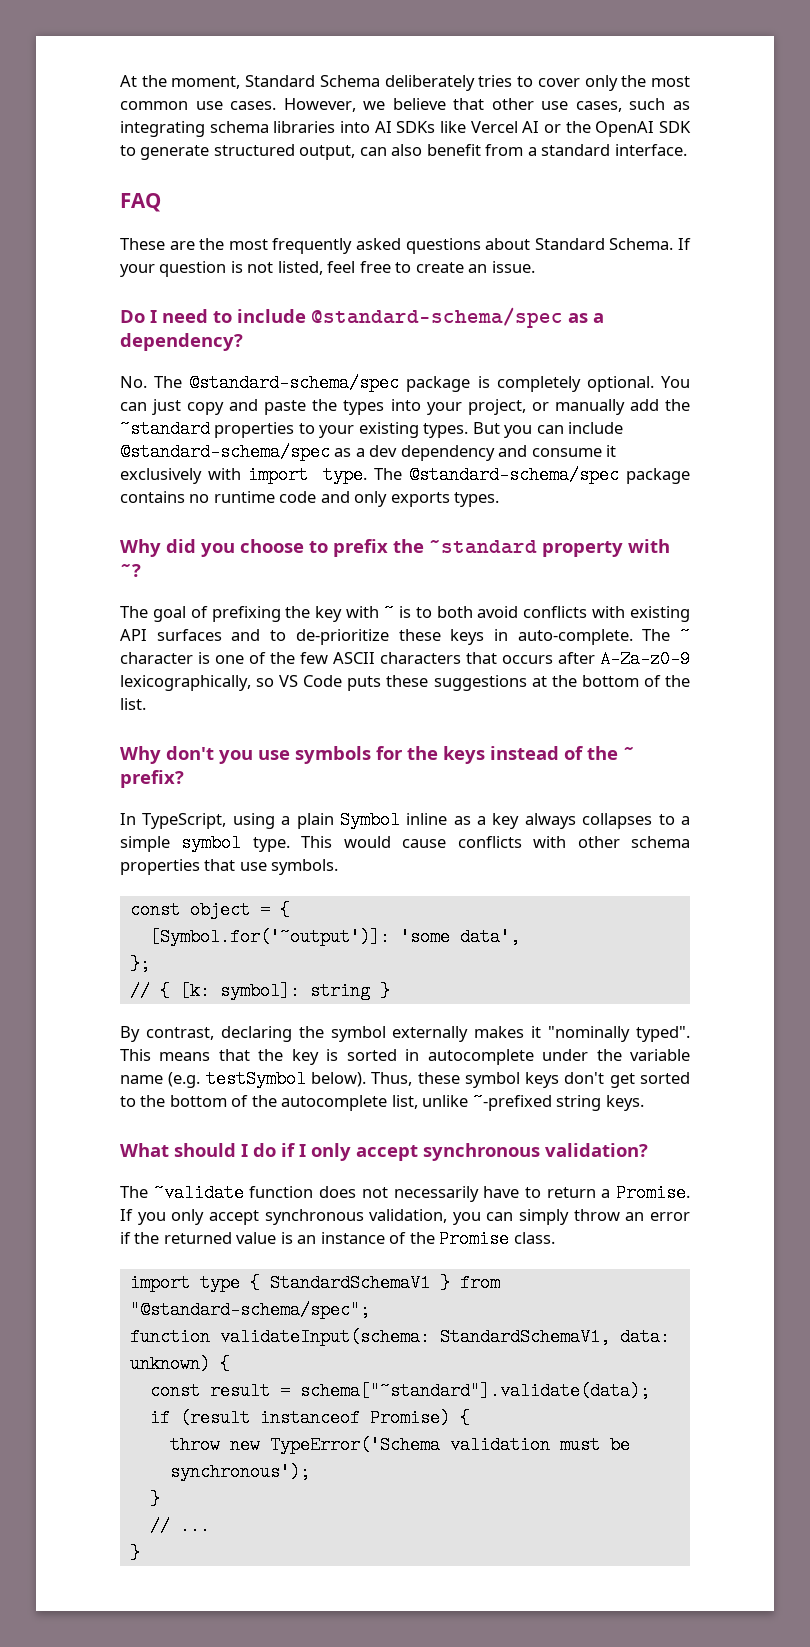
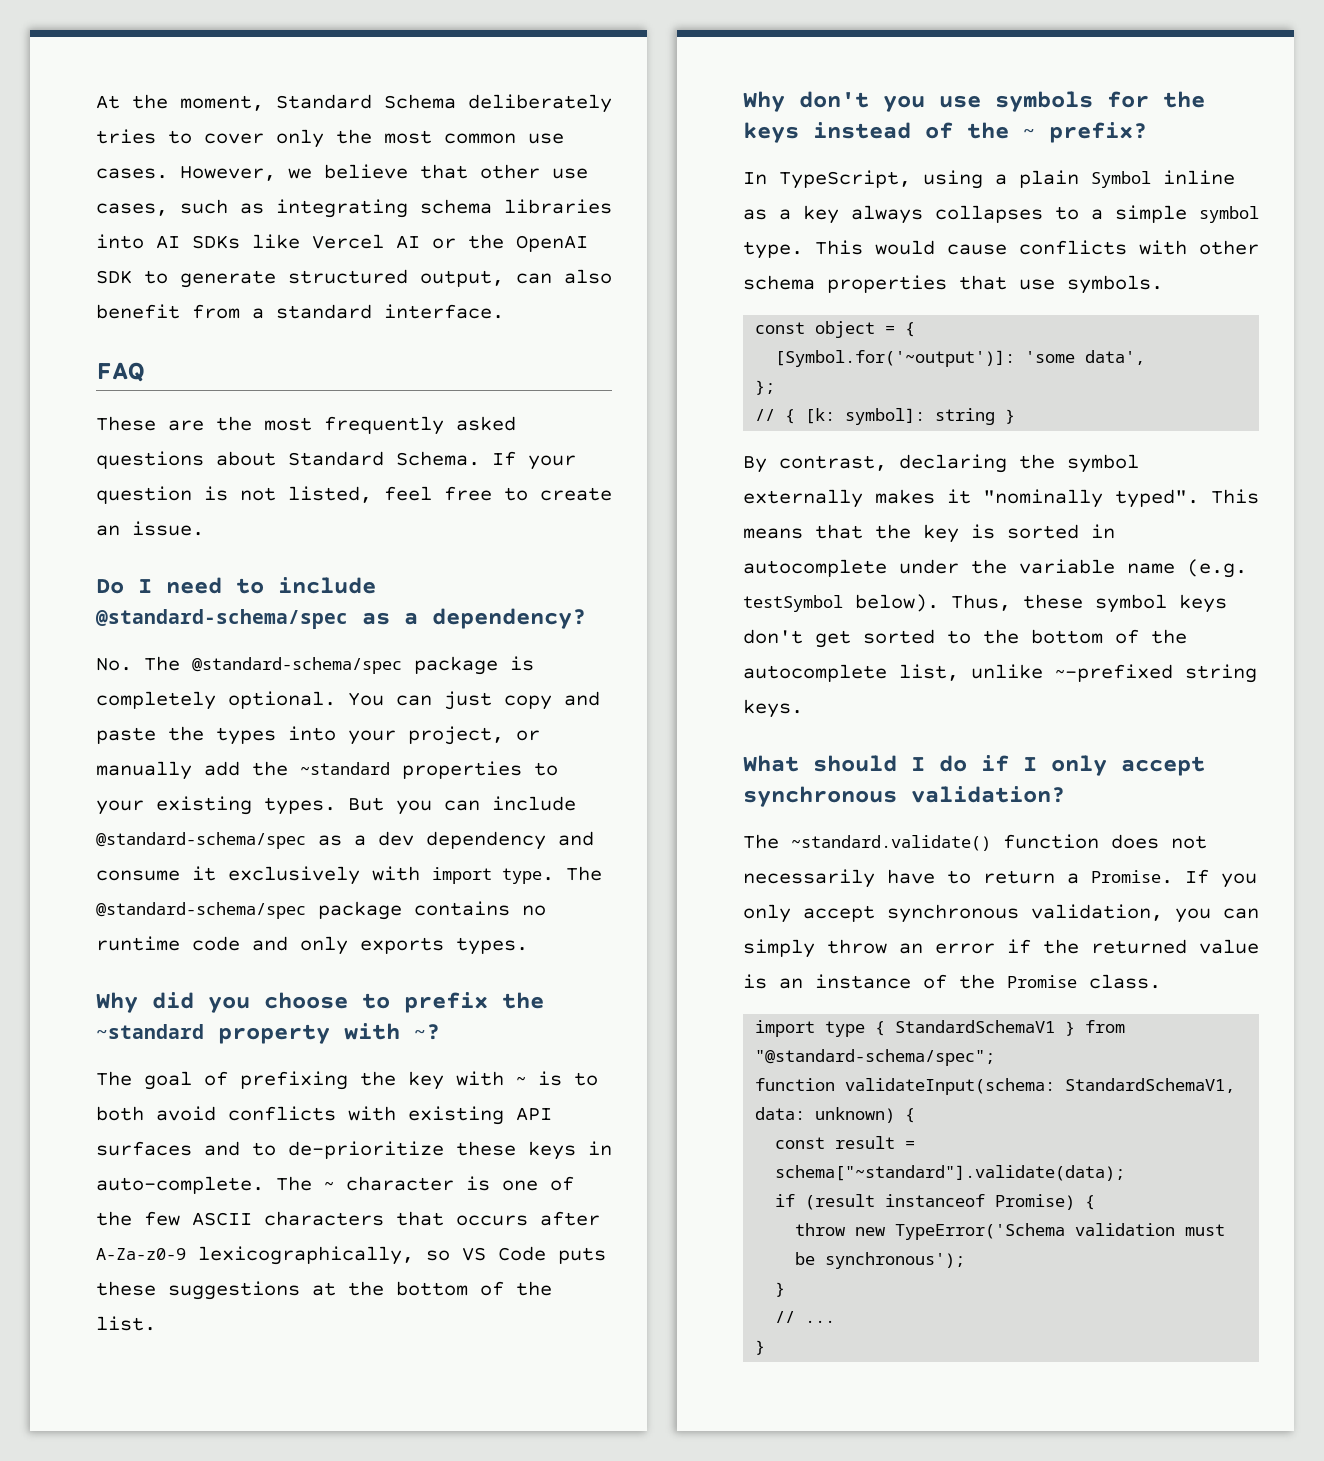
[153,1184,244,1202] ~validate -> [791,835,991,851] ~standard.validate()

